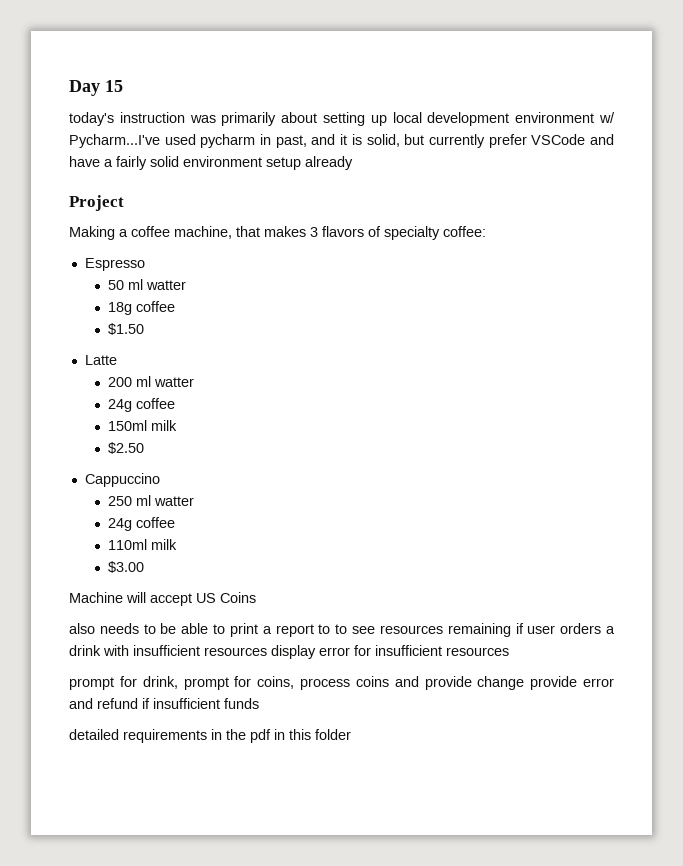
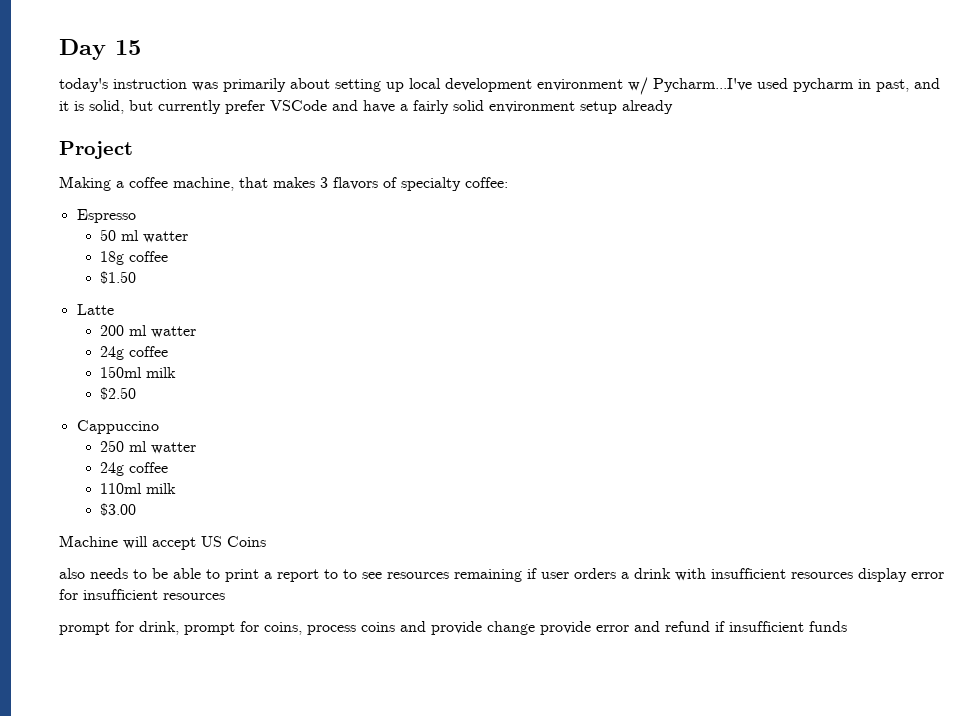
[69,729,351,743] // detailed requirements in the pdf in this folder -> (847, 626) none

